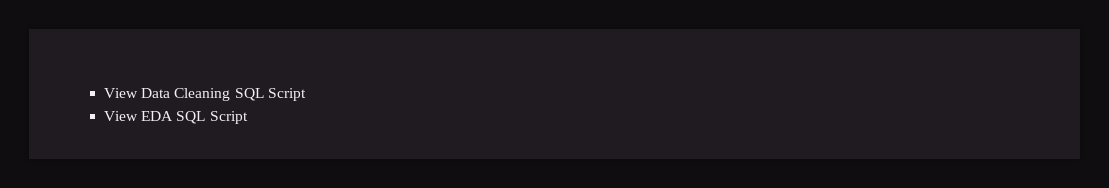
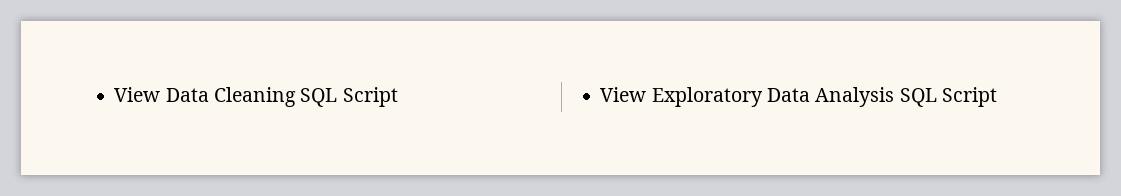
[141,111,174,121] EDA -> [651,87,895,107] Exploratory Data Analysis

